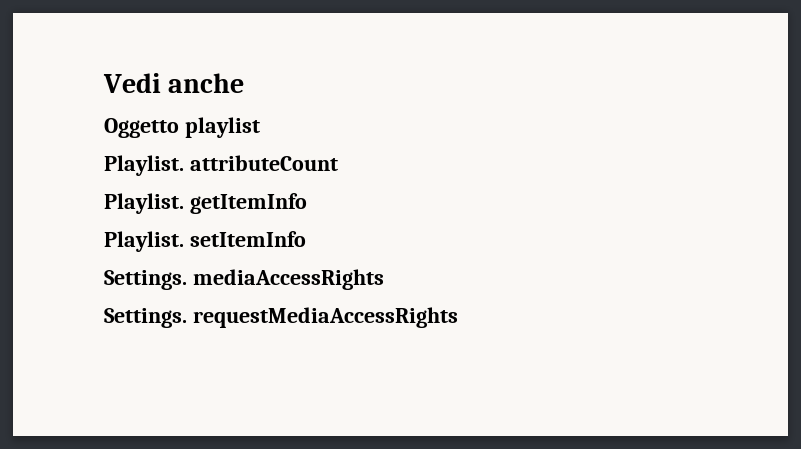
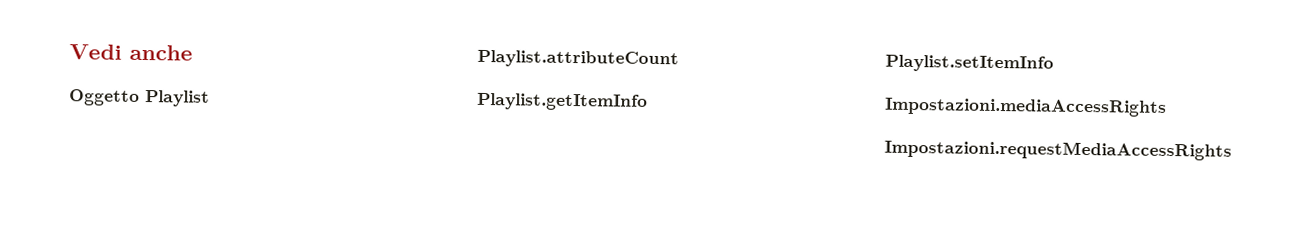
[184,117,260,138] [104,155,338,176] [104,193,307,214] [104,231,306,252] [104,269,384,290] [104,307,458,328] playlist // Playlist. attributeCount // Playlist. getItemInfo // Playlist. setItemInfo // Settings. mediaAccessRights // Settings. requestMediaAccessRights -> [145,90,210,107] [477,49,679,69] [477,92,648,111] [885,54,1054,73] [885,97,1167,117] [884,139,1232,161] Playlist // Playlist.attributeCount // Playlist.getItemInfo // Playlist.setItemInfo // Impostazioni.mediaAccessRights // Impostazioni.requestMediaAccessRights

